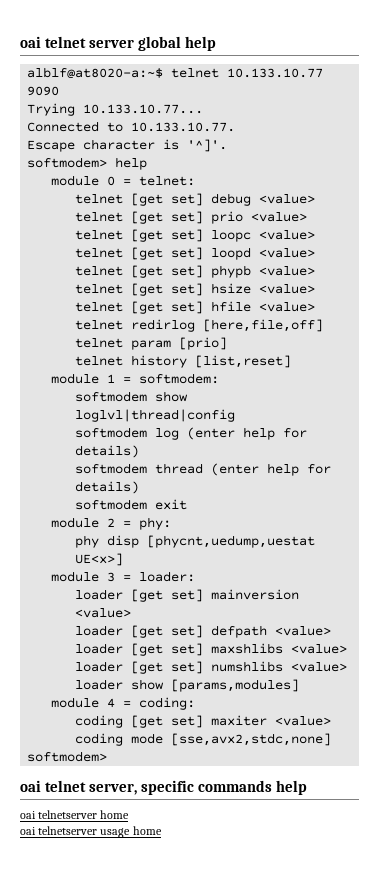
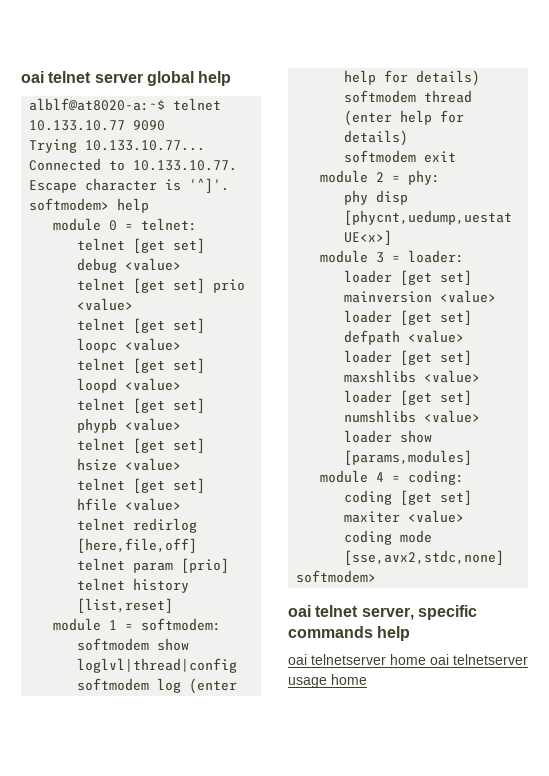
(130, 814) // -> (426, 659) none

